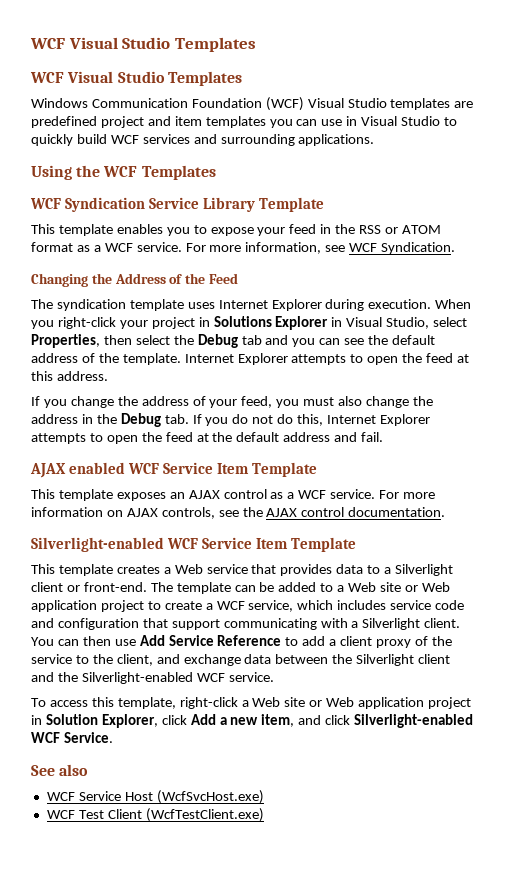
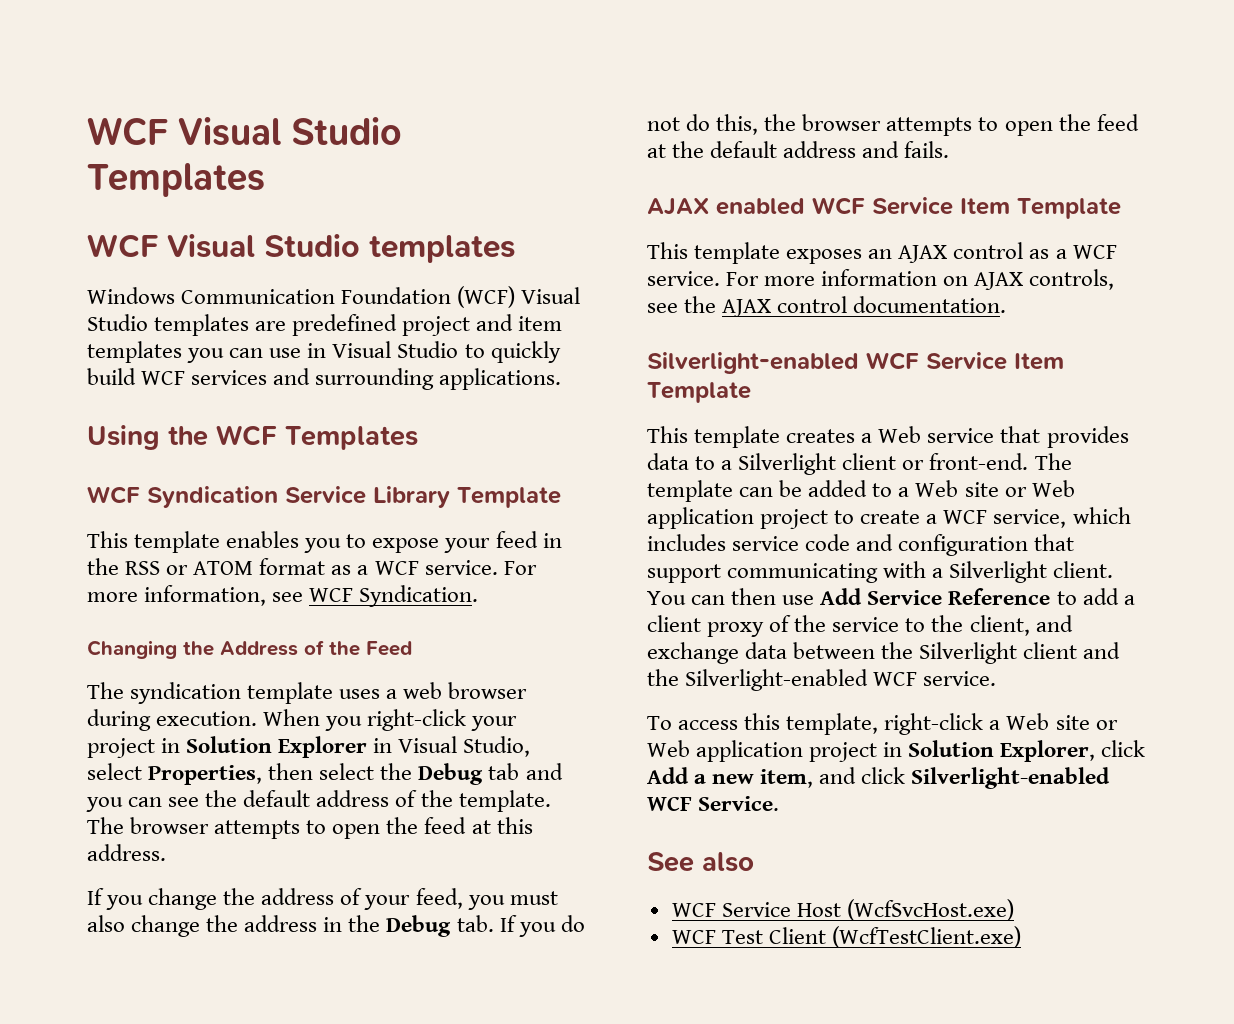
[167,71,242,86] Templates -> [369,235,515,263] templates
[218,299,322,311] Internet Explorer -> [386,682,528,699] a web browser
[213,316,272,327] Solutions -> [186,736,273,753] Solution
[184,353,288,365] Internet Explorer -> [87,817,210,834] The browser
[327,414,430,426] Internet Explorer -> [764,114,882,131] the browser
[361,432,384,442] fail. -> [904,141,950,158] fails.

